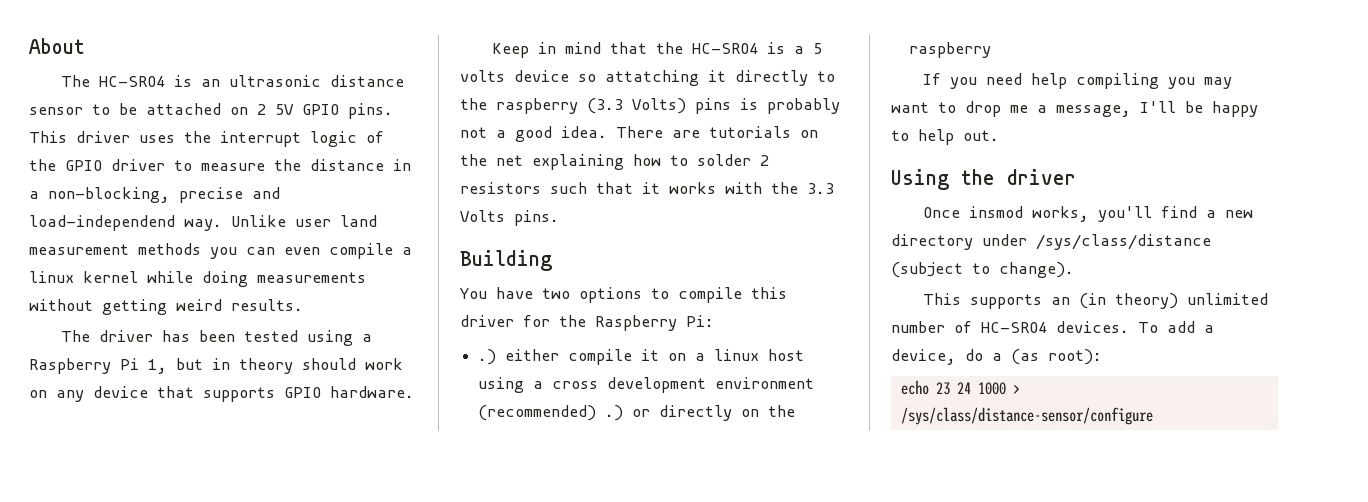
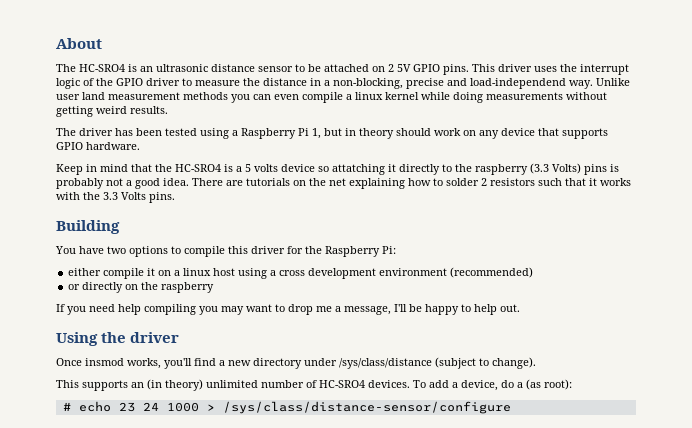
[478,349,497,365] .) -> (396, 250) none
[605,405,624,421] .) -> (534, 272) //
(1102, 357) none -> [62,402,71,411] #

